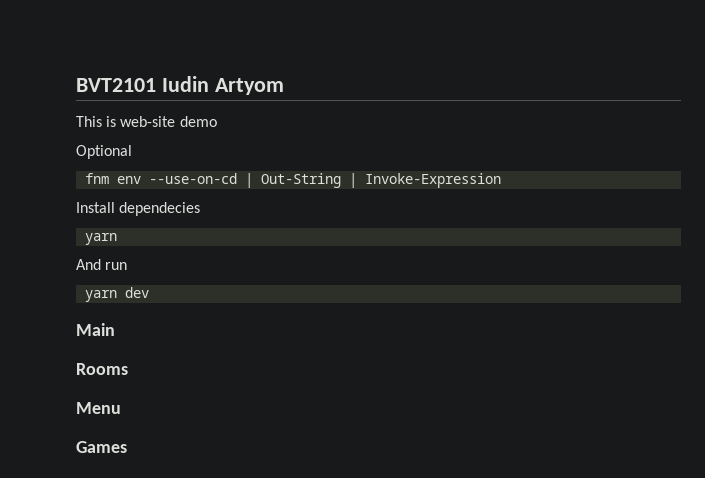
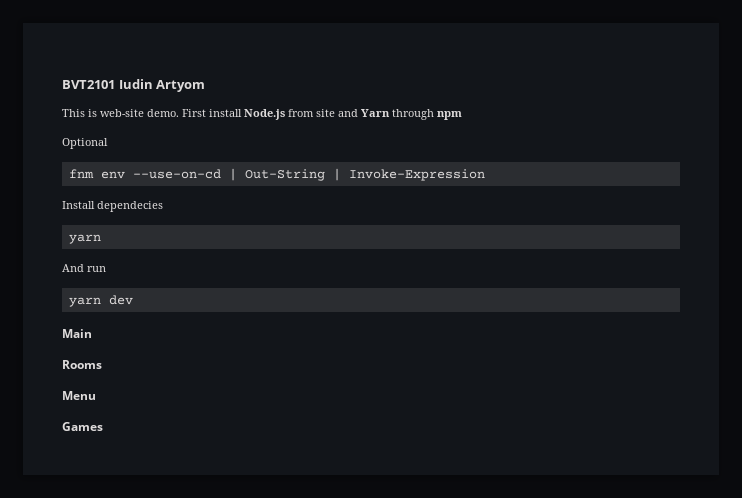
[179,116,217,127] demo -> [147,109,462,120] demo. First install Node.js from site and Yarn through npm

